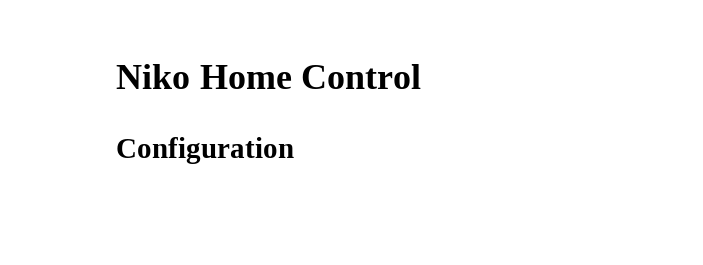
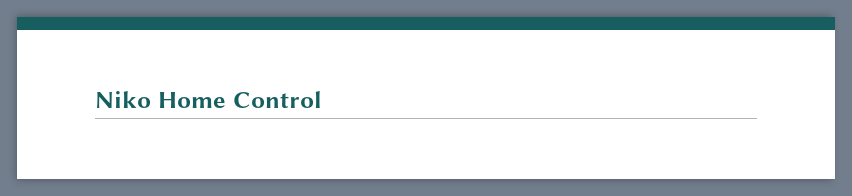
[116,137,294,164] // Configuration -> (322, 99) none

